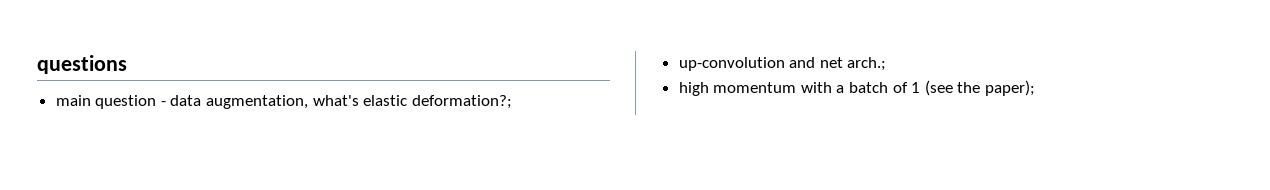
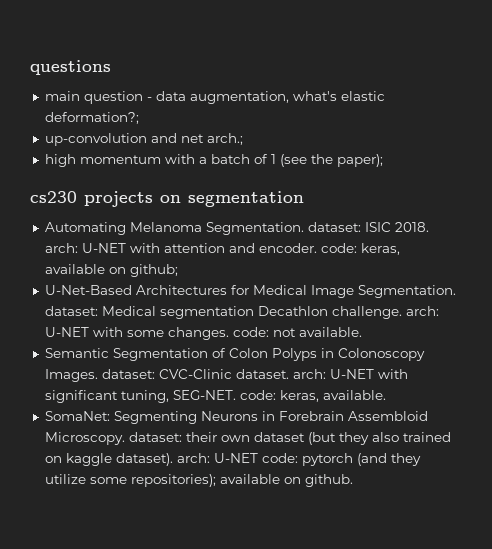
(1036, 88) none -> [30,191,304,207] [44,222,429,235] [44,243,400,255] [44,264,178,277] [44,285,456,298] [44,306,439,319] [44,327,362,340] [44,348,425,361] [44,369,408,382] [44,390,386,403] [44,411,428,424] [44,432,451,445] [44,453,421,466] [44,474,353,487] // cs230 projects on segmentation // Automating Melanoma Segmentation. dataset: ISIC 2018. arch: U-NET with attention and encoder. code: keras, available on github; // U-Net-Based Architectures for Medical Image Segmentation. dataset: Medical segmentation Decathlon challenge. arch: U-NET with some changes. code: not available. // Semantic Segmentation of Colon Polyps in Colonoscopy Images. dataset: CVC-Clinic dataset. arch: U-NET with significant tuning, SEG-NET. code: keras, available. // SomaNet: Segmenting Neurons in Forebrain Assembloid Microscopy. dataset: their own dataset (but they also trained on kaggle dataset). arch: U-NET code: pytorch (and they utilize some repositories); available on github.

